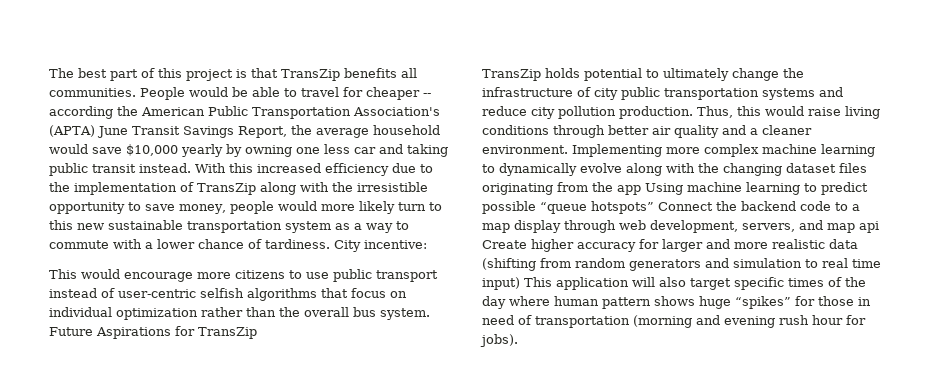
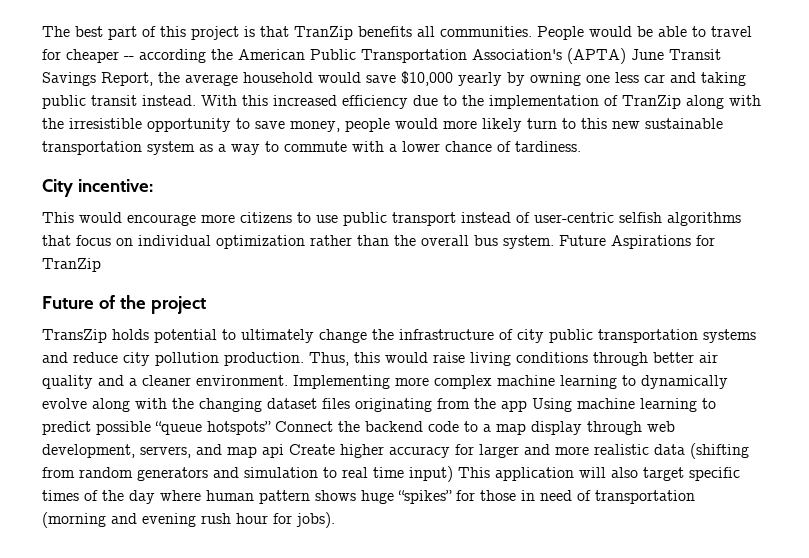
[281,69,340,81] TransZip -> [294,26,353,40] TranZip
[197,183,256,195] TransZip -> [622,95,681,109] TranZip
(330, 244) none -> (581, 146) //
[198,327,257,339] TransZip -> [42,258,101,272] [42,295,206,314] TranZip // Future of the project

